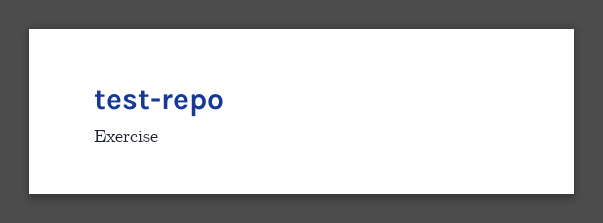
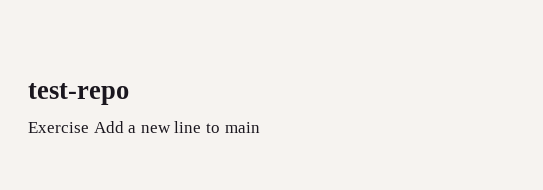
(158, 136) none -> [93,121,260,133] Add a new line to main

